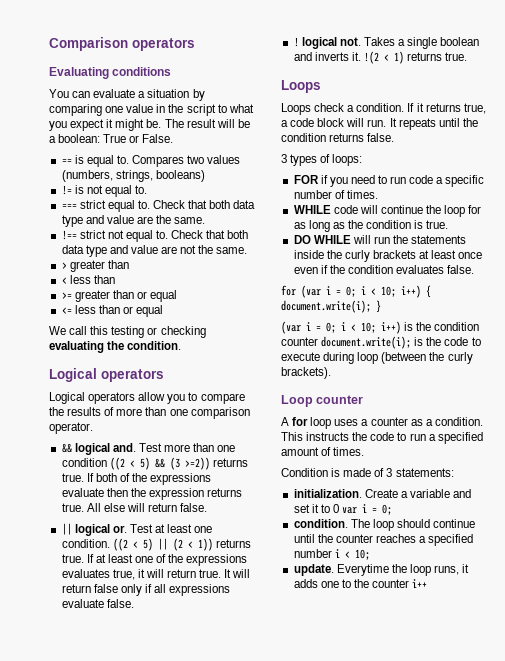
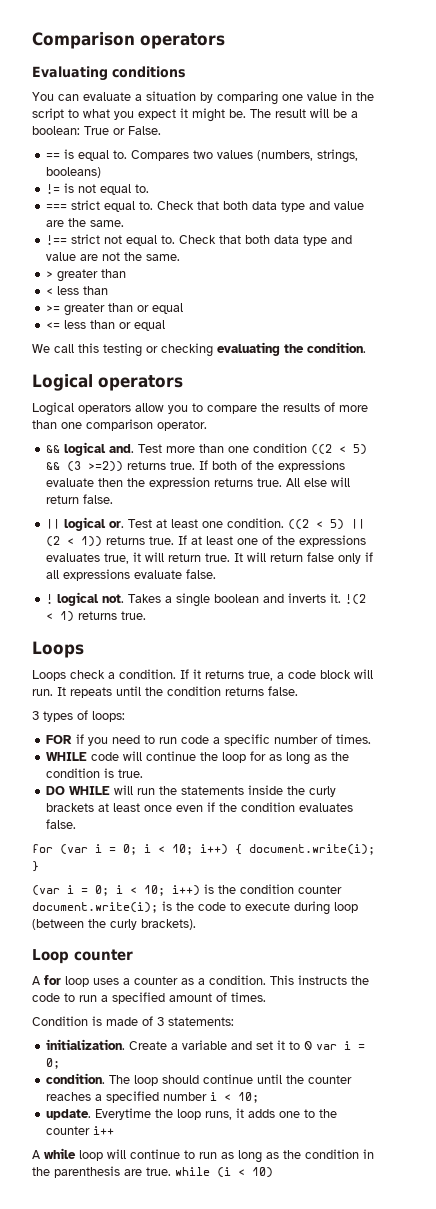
(428, 583) none -> [32,1148,374,1163] [32,1166,273,1178] // A while loop will continue to run as long as the condition in the parenthesis are true. while (i < 10)

